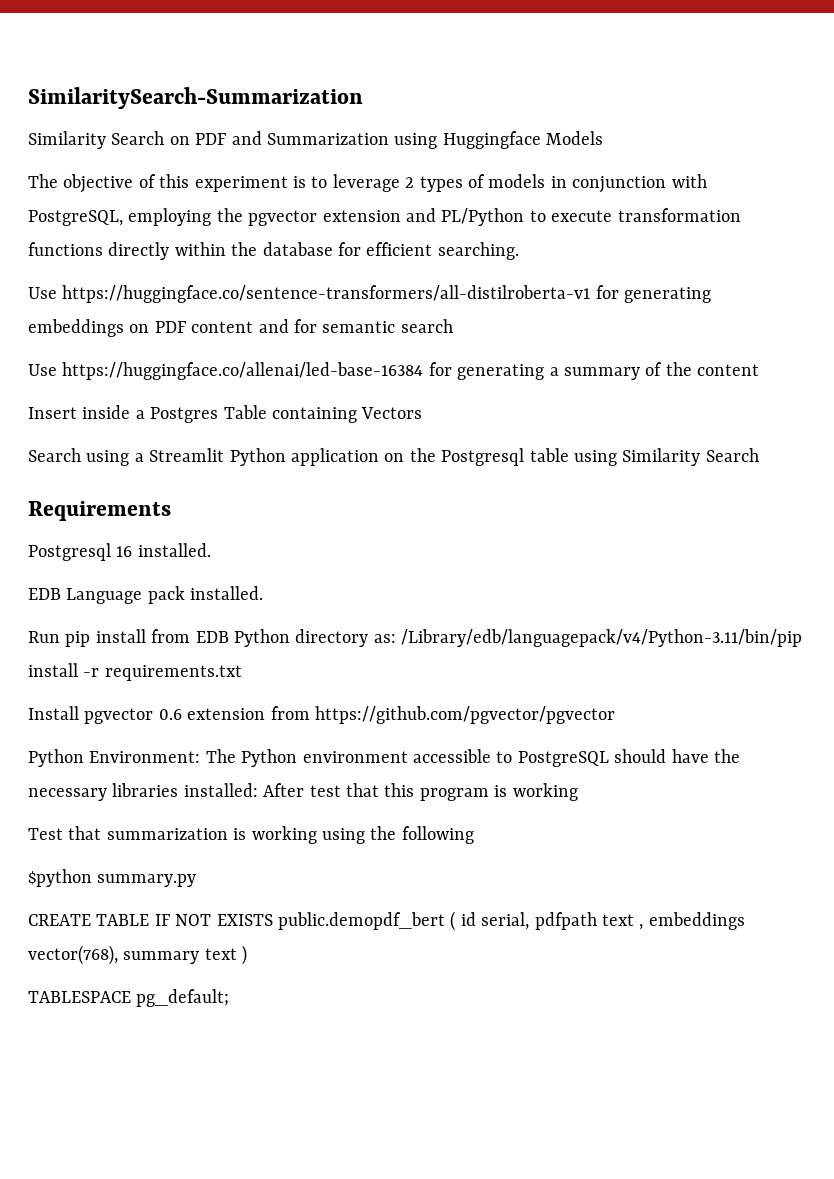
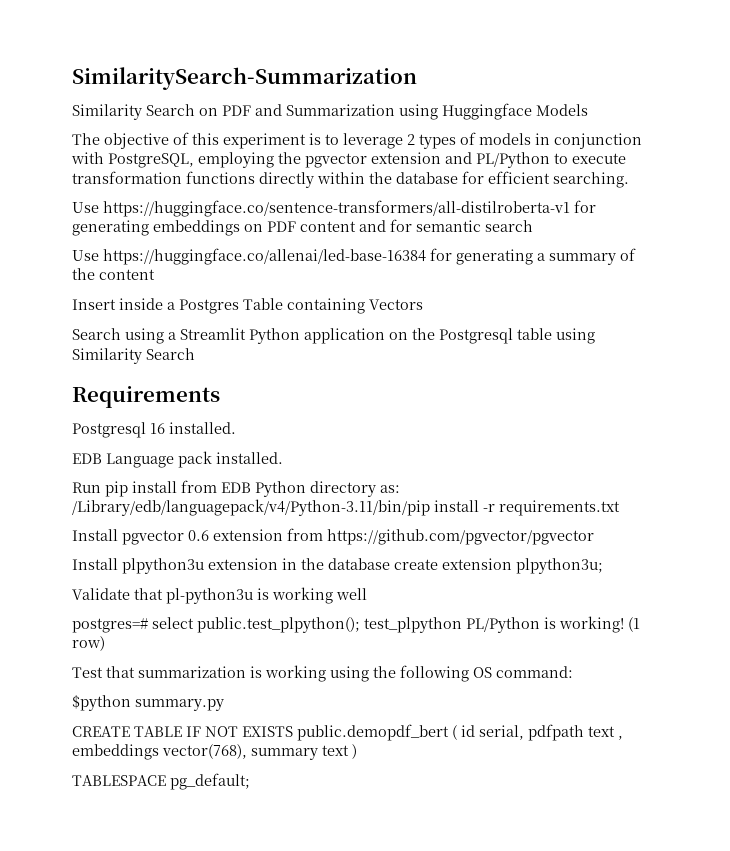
[28,749,740,767] [28,783,578,801] Python Environment: The Python environment accessible to PostgreSQL should have the necessary libraries installed: After test that this program is working -> [72,558,603,574] [72,587,367,604] [72,616,640,633] [72,636,105,651] Install plpython3u extension in the database create extension plpython3u; // Validate that pl-python3u is working well // postgres=# select public.test_plpython(); test_plpython PL/Python is working! (1 row)
(474, 835) none -> [473,666,573,678] OS command:

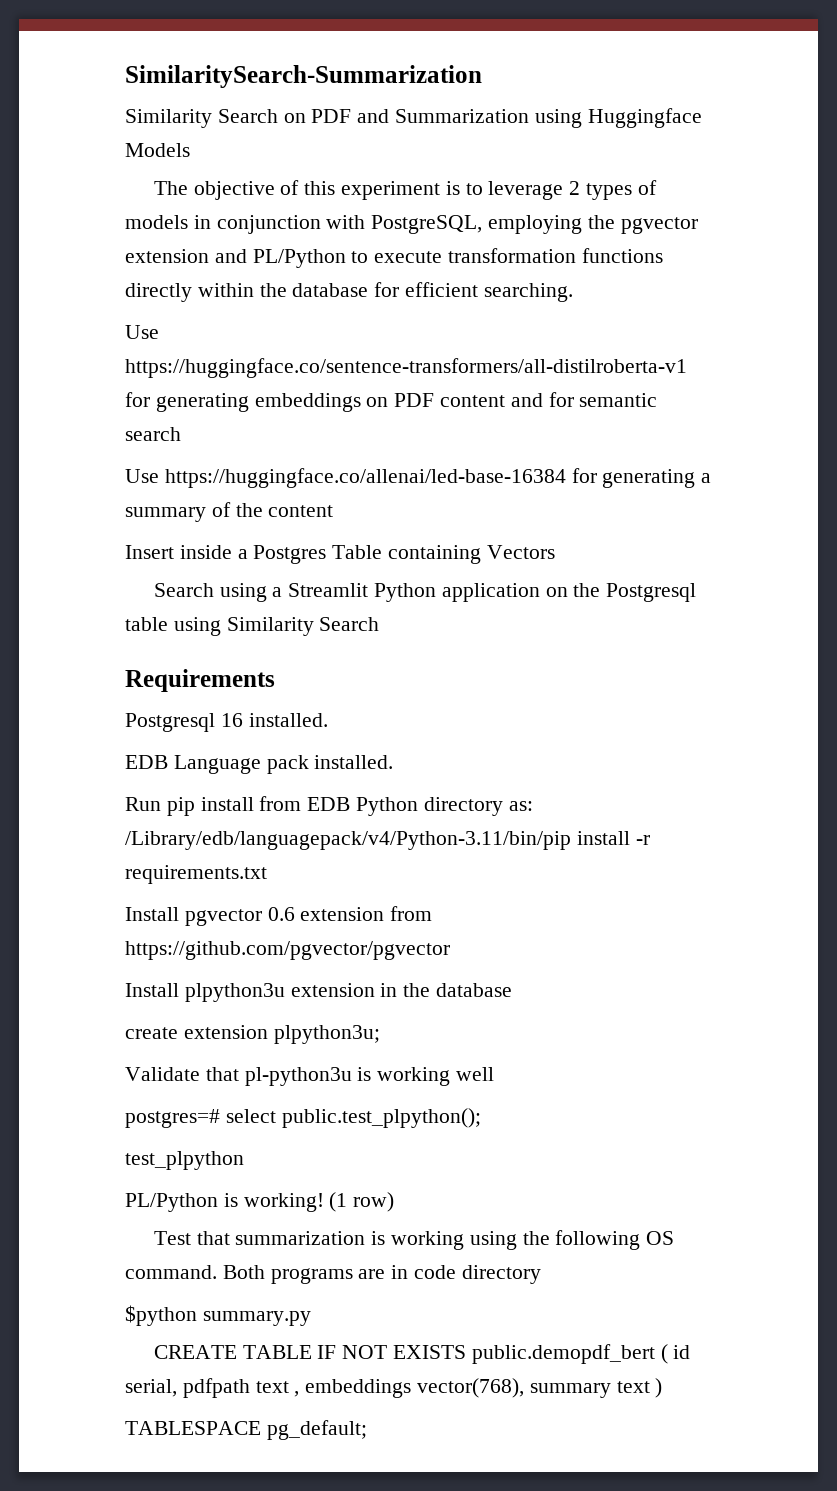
(390, 564) none -> (513, 990) //
(360, 625) none -> (481, 1118) //
(462, 625) none -> (244, 1160) //
[496,666,573,678] command: -> [125,1265,541,1284] command. Both programs are in code directory

